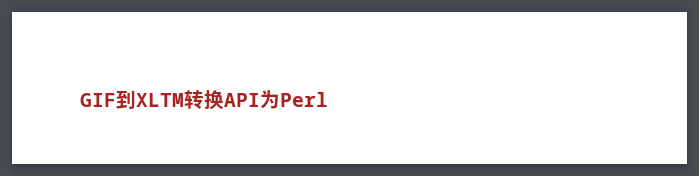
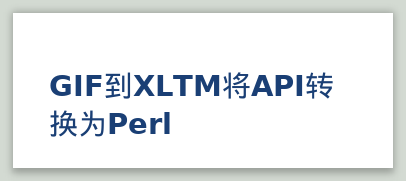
[184,90,260,110] 转换API -> [221,72,334,99] [49,110,78,137] 将API转换

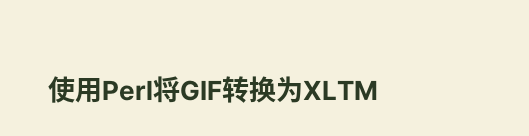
[49,72,334,99] [49,110,172,137] GIF到XLTM将API转换为Perl -> [48,76,378,103] 使用Perl将GIF转换为XLTM

